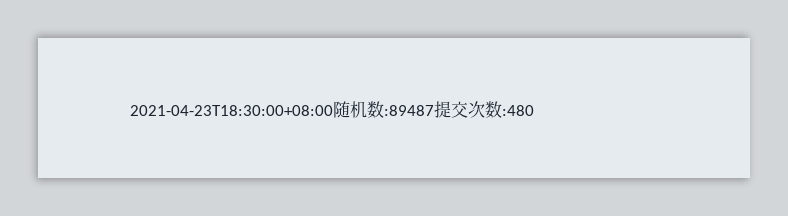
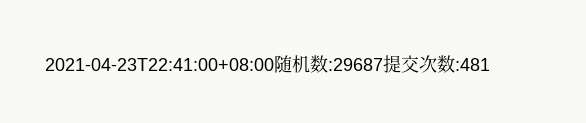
[130,101,434,118] 2021-04-23T18:30:00+08:00随机数:89487 -> [45,55,383,73] 2021-04-23T22:41:00+08:00随机数:29687
[502,105,534,116] :480 -> [455,58,490,71] :481

